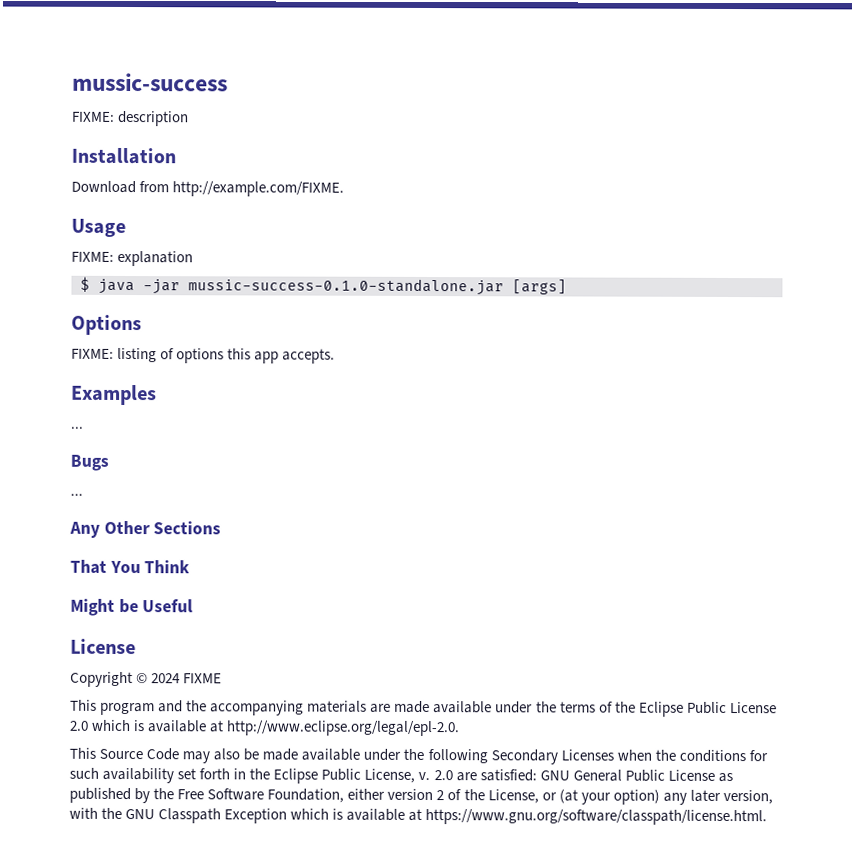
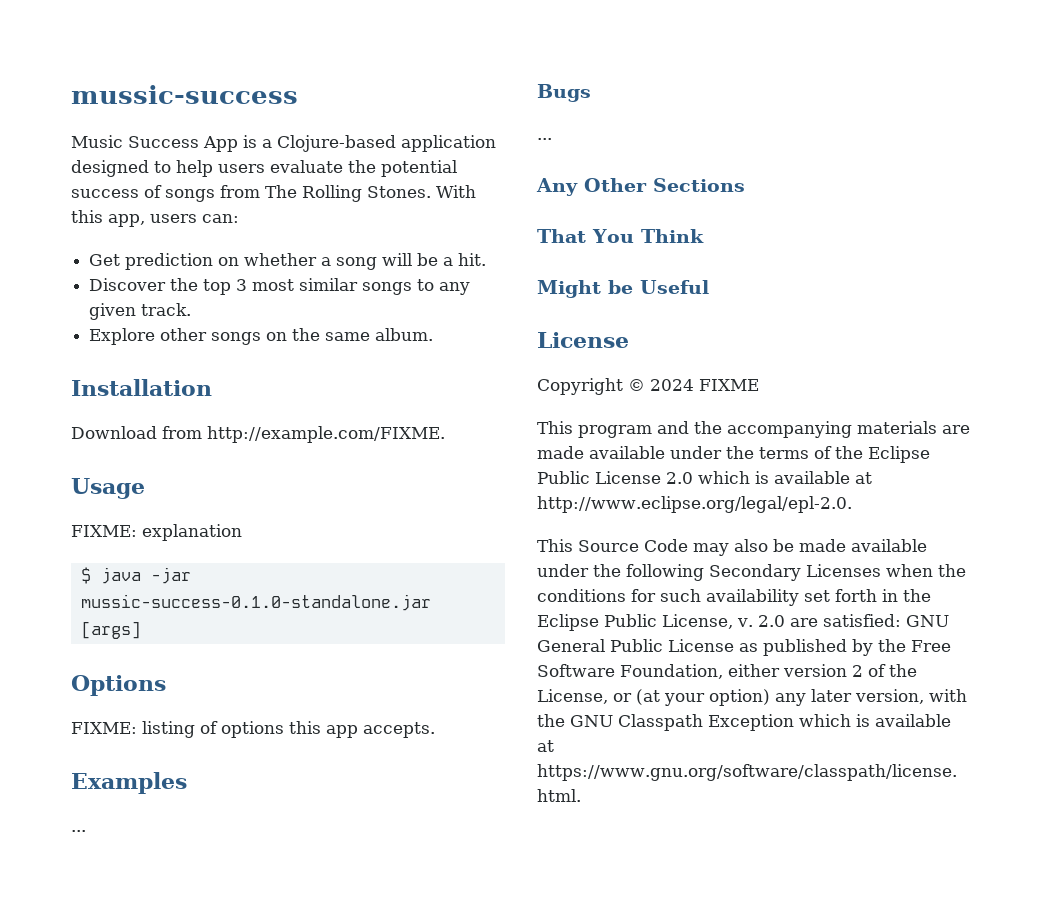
[72,110,190,127] FIXME: description -> [71,135,496,152] [71,160,457,177] [71,185,476,202] [71,210,239,227] [89,253,487,270] [89,278,471,295] [89,303,192,320] [89,328,434,345] Music Success App is a Clojure-based application designed to help users evaluate the potential success of songs from The Rolling Stones. With this app, users can: // Get prediction on whether a song will be a hit. // Discover the top 3 most similar songs to any given track. // Explore other songs on the same album.

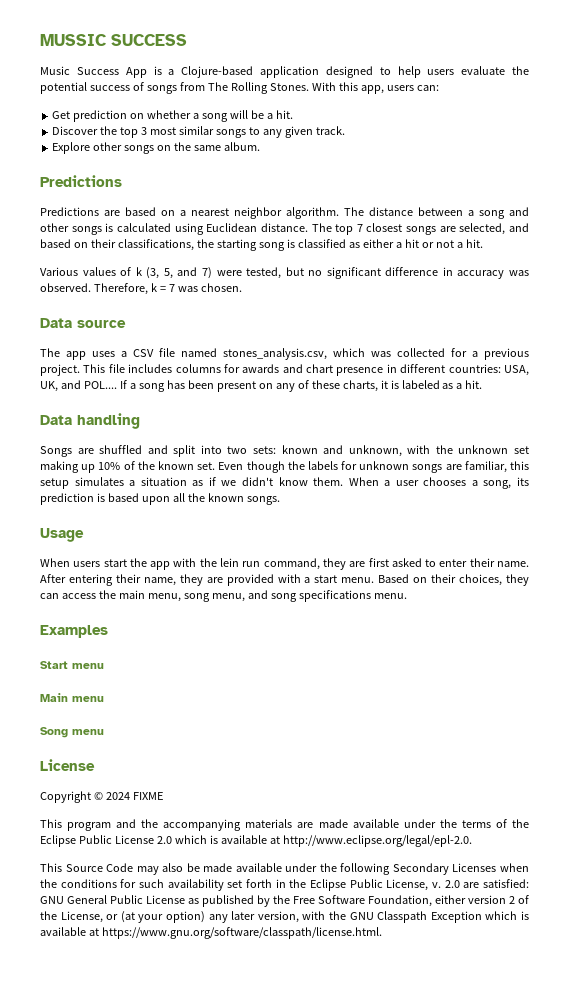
[71,85,298,104] mussic-success -> [40,34,187,46] MUSSIC SUCCESS
[71,379,212,396] [71,426,445,443] [71,478,145,499] [71,524,242,541] [80,567,191,584] [80,594,431,611] [80,621,141,639] [71,675,166,696] [71,721,435,738] [71,772,187,794] [71,830,86,832] [537,84,591,102] [537,138,552,140] [536,178,745,196] [537,229,704,243] [537,280,709,298] Installation // Download from http://example.com/FIXME. // Usage // FIXME: explanation // $ java -jar mussic-success-0.1.0-standalone.jar [args] // Options // FIXME: listing of options this app accepts. // Examples // ... // Bugs // ... // Any Other Sections // That You Think // Might be Useful -> [40,175,122,187] [40,207,529,219] [40,223,530,235] [40,239,483,251] [40,267,529,279] [40,283,242,295] [40,318,126,328] [40,348,529,360] [40,364,529,376] [40,380,483,392] [40,413,140,429] [40,445,529,457] [40,461,529,473] [40,477,529,489] [40,493,280,505] [40,528,84,542] [40,558,530,570] [40,574,529,586] [40,590,407,602] [40,625,108,638] [40,661,104,669] [40,693,104,702] [40,727,104,738] Predictions // Predictions are based on a nearest neighbor algorithm. The distance between a song and other songs is calculated using Euclidean distance. The top 7 closest songs are selected, and based on their classifications, the starting song is classified as either a hit or not a hit. // Various values of k (3, 5, and 7) were tested, but no significant difference in accuracy was observed. Therefore, k = 7 was chosen. // Data source // The app uses a CSV file named stones_analysis.csv, which was collected for a previous project. This file includes columns for awards and chart presence in different countries: USA, UK, and POL.... If a song has been present on any of these charts, it is labeled as a hit. // Data handling // Songs are shuffled and split into two sets: known and unknown, with the unknown set making up 10% of the known set. Even though the labels for unknown songs are familiar, this setup simulates a situation as if we didn't know them. When a user chooses a song, its prediction is based upon all the known songs. // Usage // When users start the app with the lein run command, they are first asked to enter their name. After entering their name, they are provided with a start menu. Based on their choices, they can access the main menu, song menu, and song specifications menu. // Examples // Start menu // Main menu // Song menu

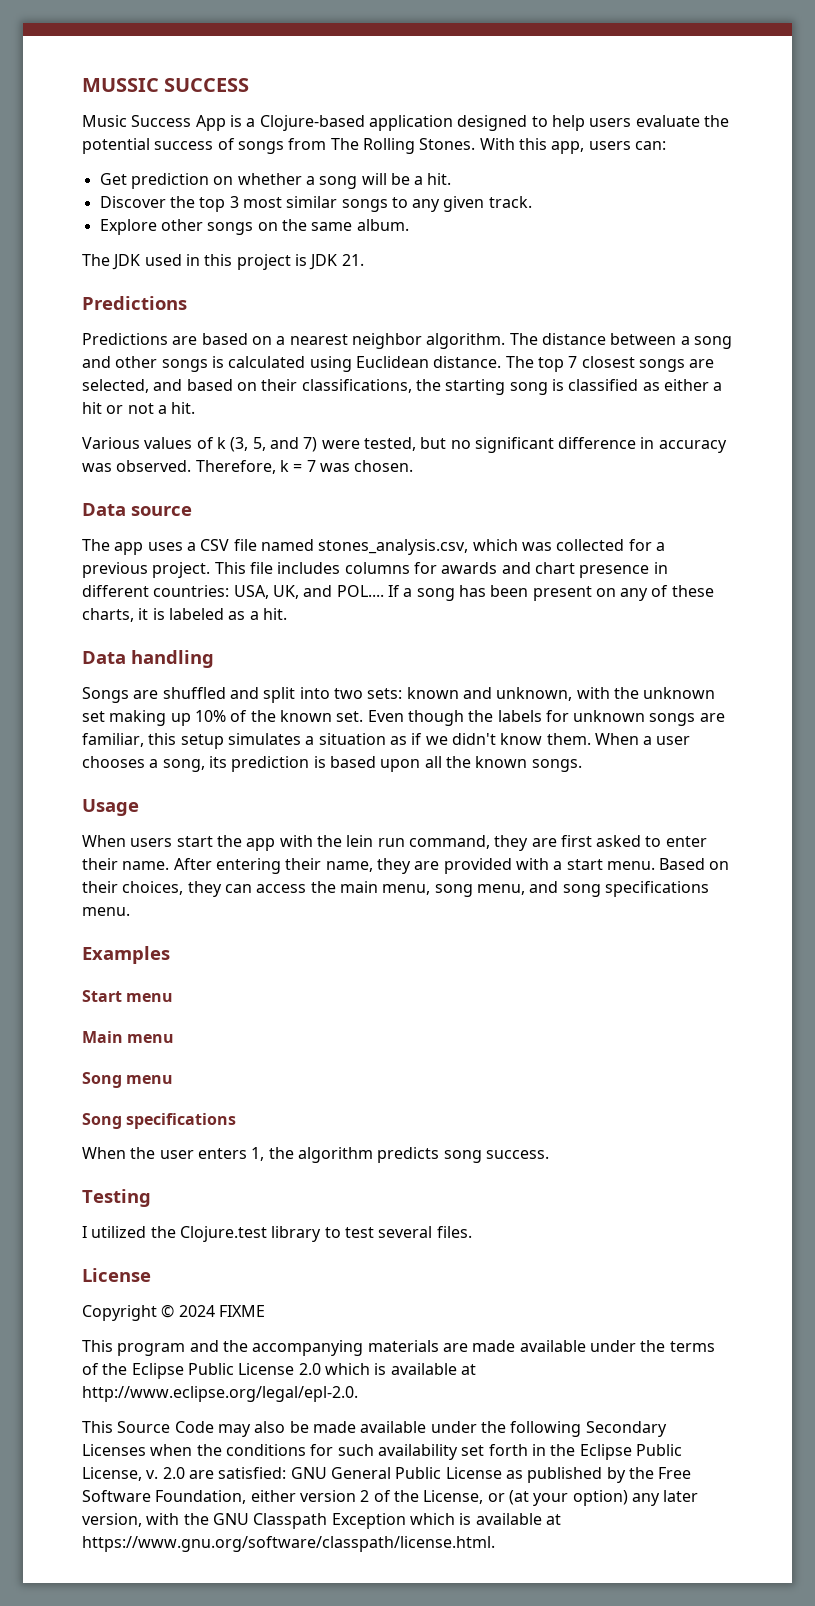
(260, 146) none -> [82,254,364,270] // The JDK used in this project is JDK 21.
(104, 732) none -> [82,1113,237,1129] [82,1147,549,1163] [82,1189,151,1207] [82,1226,472,1242] // Song specifications // When the user enters 1, the algorithm predicts song success. // Testing // I utilized the Clojure.test library to test several files.

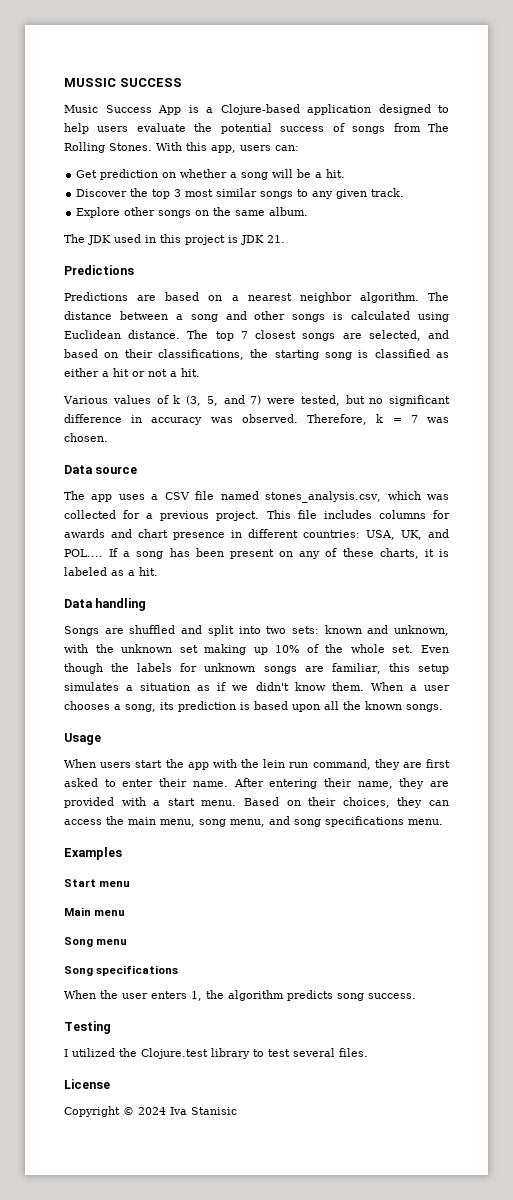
[279,710,332,722] known -> [350,644,385,653] whole
[218,1305,265,1317] [82,1340,715,1356] [82,1363,476,1379] [82,1386,358,1402] [82,1421,667,1437] [82,1444,682,1460] [82,1467,692,1483] [82,1490,699,1506] [82,1513,561,1529] [82,1536,495,1552] FIXME // This program and the accompanying materials are made available under the terms of the Eclipse Public License 2.0 which is available at http://www.eclipse.org/legal/epl-2.0. // This Source Code may also be made available under the following Secondary Licenses when the conditions for such availability set forth in the Eclipse Public License, v. 2.0 are satisfied: GNU General Public License as published by the Free Software Foundation, either version 2 of the License, or (at your option) any later version, with the GNU Classpath Exception which is available at https://www.gnu.org/software/classpath/license.html. -> [170,1107,237,1115] Iva Stanisic

